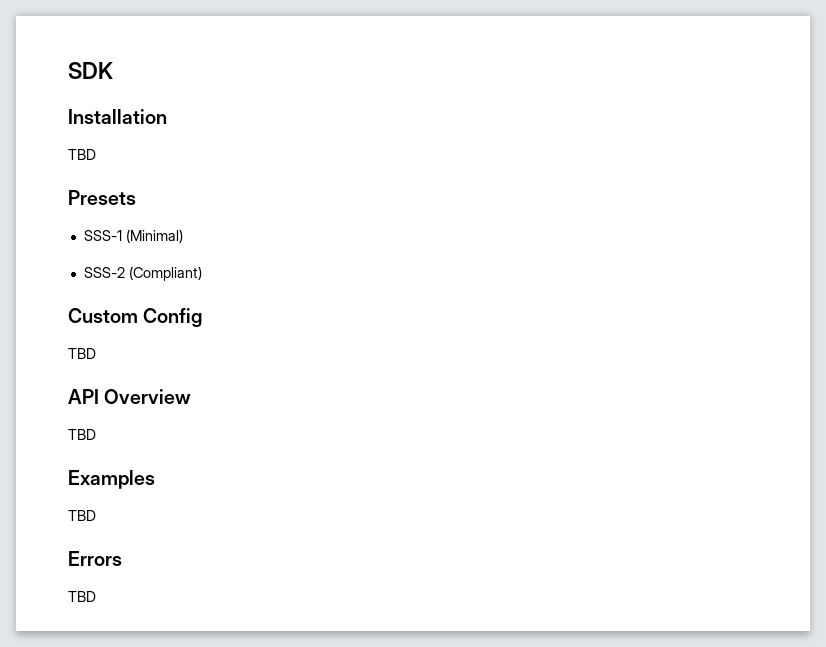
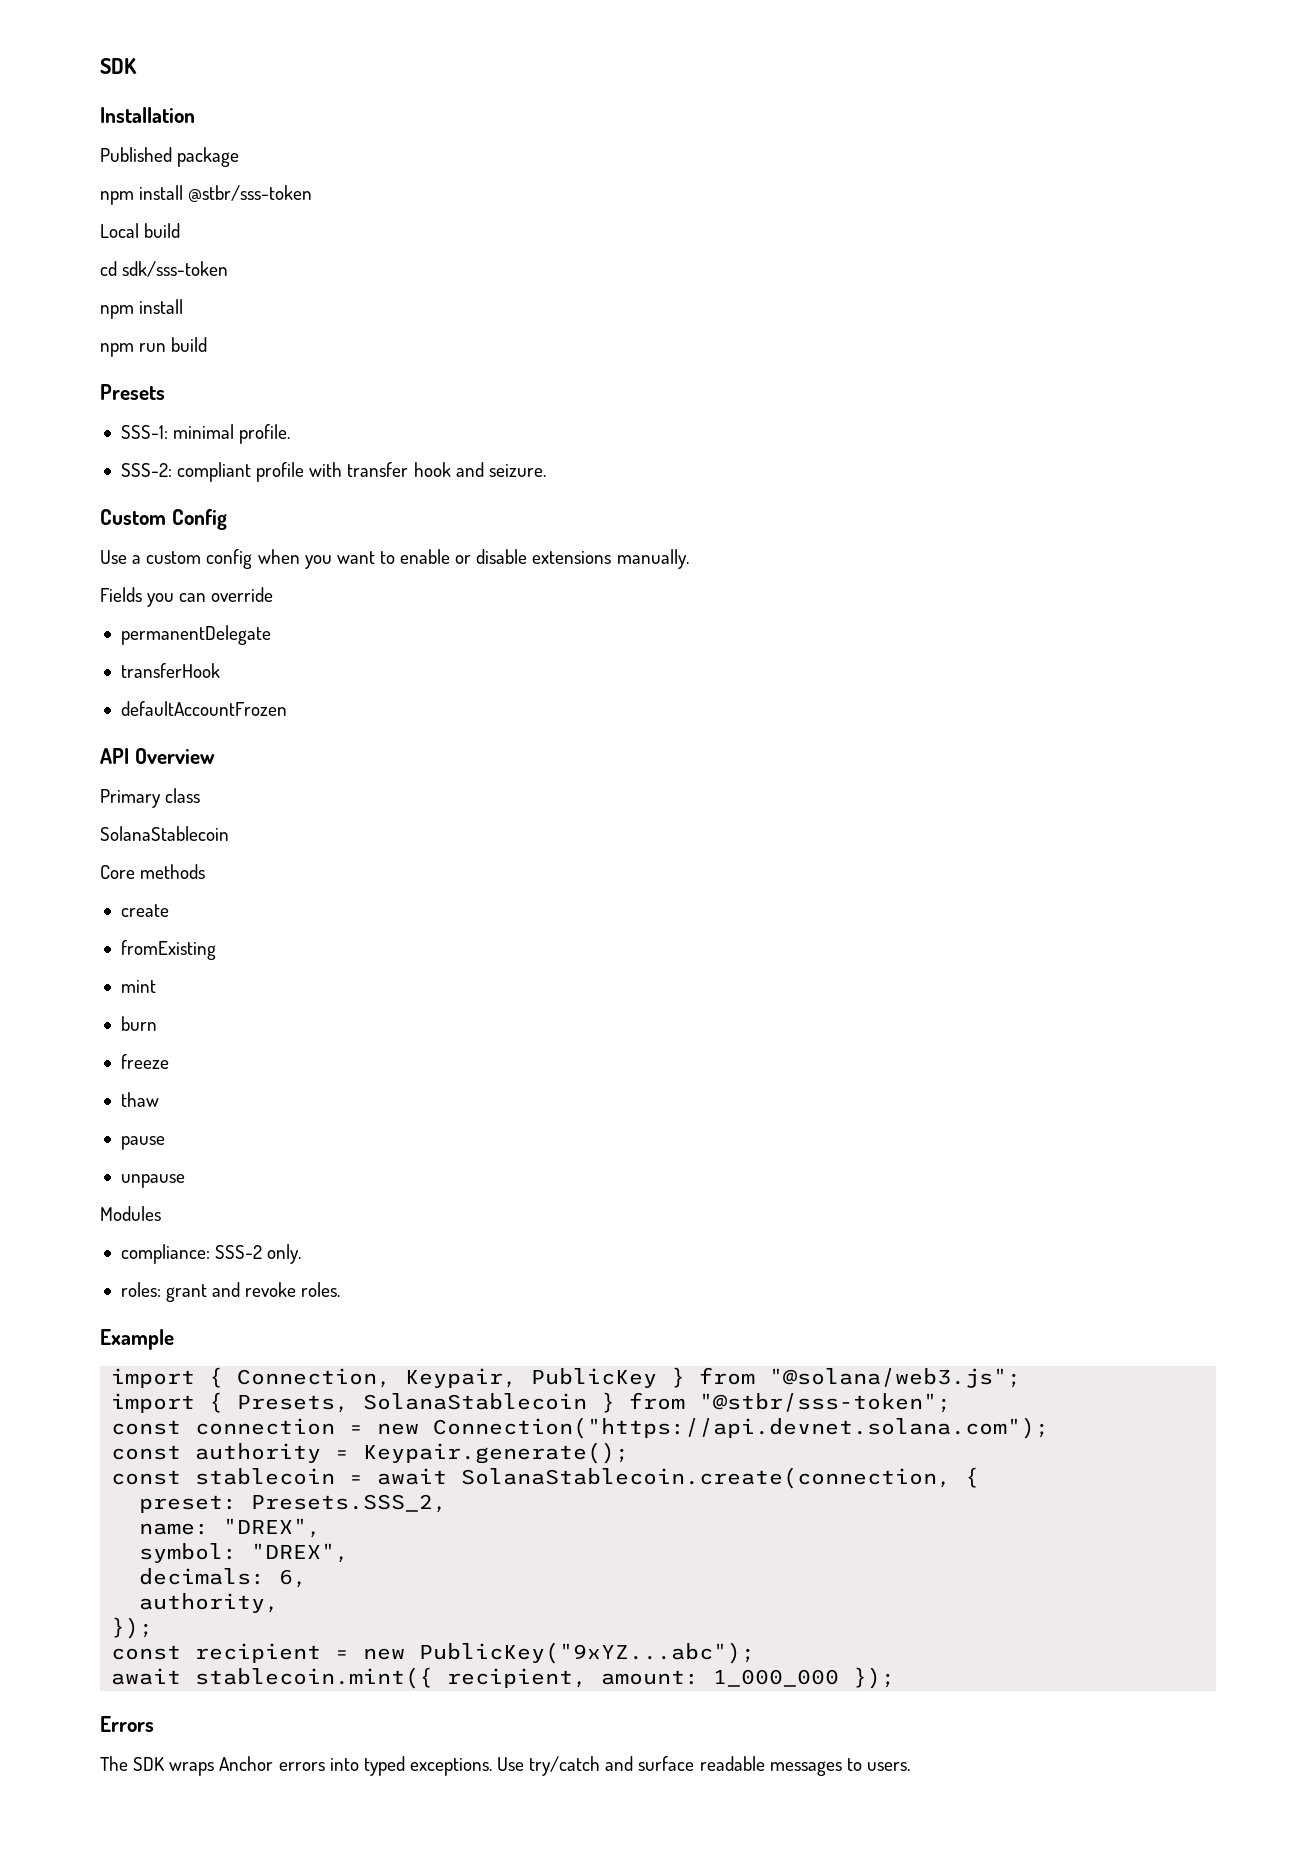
[68,149,96,160] [68,190,136,205] [83,229,183,243] [83,266,202,281] [68,308,203,327] [68,348,96,359] [68,389,192,404] [68,429,96,440] [68,470,155,489] [68,510,96,521] [68,551,122,566] [68,591,96,602] TBD // Presets // SSS-1 (Minimal) // SSS-2 (Compliant) // Custom Config // TBD // API Overview // TBD // Examples // TBD // Errors // TBD -> [100,147,240,167] [100,185,313,205] [100,223,181,238] [100,261,229,277] [100,299,184,319] [100,337,208,357] [100,384,165,400] [120,424,291,444] [120,462,546,482] [100,509,227,530] [100,549,689,569] [100,587,274,607] [120,625,271,645] [120,663,220,678] [120,701,287,716] [100,748,215,764] [100,788,201,808] [100,826,229,841] [100,864,206,879] [120,904,169,917] [120,940,216,960] [120,980,156,993] [120,1016,157,1031] [120,1054,169,1069] [120,1092,159,1107] [120,1136,165,1150] [120,1174,185,1188] [100,1206,161,1221] [120,1244,302,1264] [120,1282,341,1302] [100,1329,174,1350] [111,1367,1022,1388] [111,1392,952,1413] [111,1417,1050,1439] [111,1442,630,1464] [111,1467,980,1489] [139,1494,448,1513] [139,1518,322,1538] [139,1543,350,1563] [139,1568,308,1588] [139,1593,280,1613] [111,1617,154,1639] [111,1642,756,1664] [111,1667,896,1689] [100,1716,154,1732] [100,1756,910,1776] Published package // npm install @stbr/sss-token // Local build // cd sdk/sss-token // npm install // npm run build // Presets // SSS-1: minimal profile. // SSS-2: compliant profile with transfer hook and seizure. // Custom Config // Use a custom config when you want to enable or disable extensions manually. // Fields you can override // permanentDelegate // transferHook // defaultAccountFrozen // API Overview // Primary class // SolanaStablecoin // Core methods // create // fromExisting // mint // burn // freeze // thaw // pause // unpause // Modules // compliance: SSS-2 only. // roles: grant and revoke roles. // Example // import { Connection, Keypair, PublicKey } from "@solana/web3.js"; // import { Presets, SolanaStablecoin } from "@stbr/sss-token"; // const connection = new Connection("https://api.devnet.solana.com"); // const authority = Keypair.generate(); // const stablecoin = await SolanaStablecoin.create(connection, { // preset: Presets.SSS_2, // name: "DREX", // symbol: "DREX", // decimals: 6, // authority, // }); // const recipient = new PublicKey("9xYZ...abc"); // await stablecoin.mint({ recipient, amount: 1_000_000 }); // Errors // The SDK wraps Anchor errors into typed exceptions. Use try/catch and surface readable messages to users.

